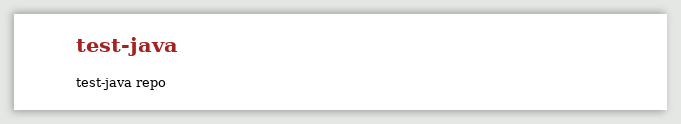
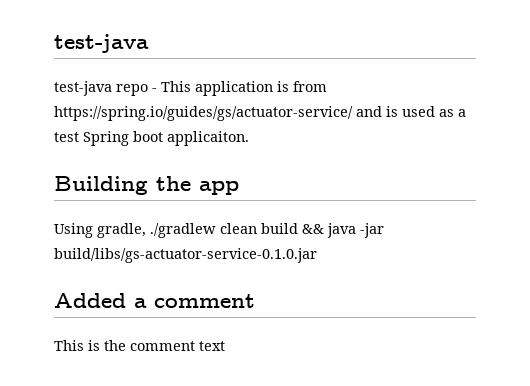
(166, 85) none -> [152,81,327,96] [54,106,466,121] [54,131,249,146] [54,176,239,195] [54,223,384,238] [54,248,317,263] [54,293,255,308] [54,340,225,351] - This application is from https://spring.io/guides/gs/actuator-service/ and is used as a test Spring boot applicaiton. // Building the app // Using gradle, ./gradlew clean build && java -jar build/libs/gs-actuator-service-0.1.0.jar // Added a comment // This is the comment text

